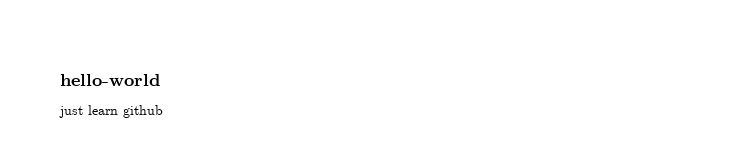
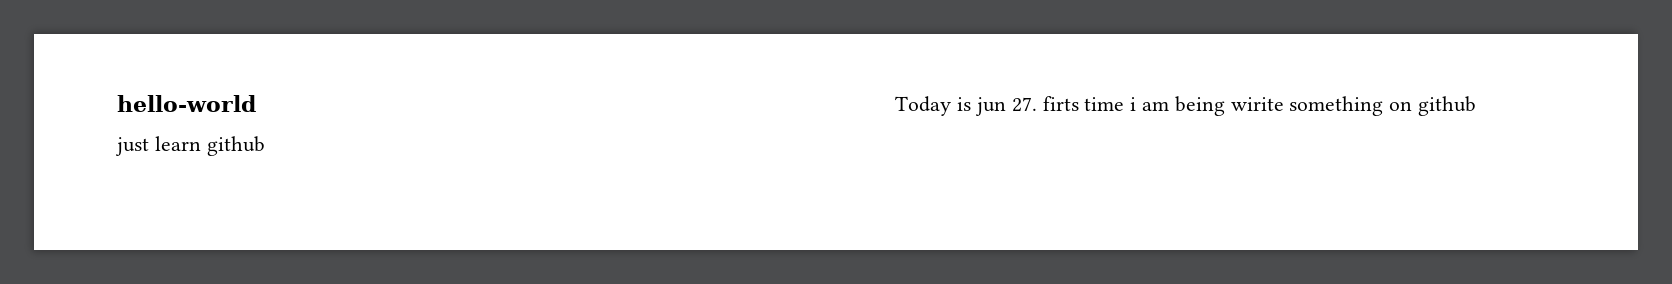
(163, 111) none -> [895,96,1477,116] // Today is jun 27. firts time i am being wirite something on github

